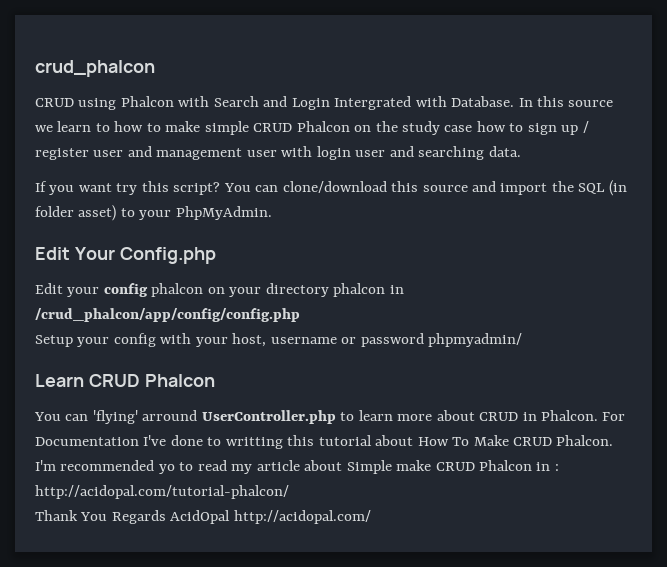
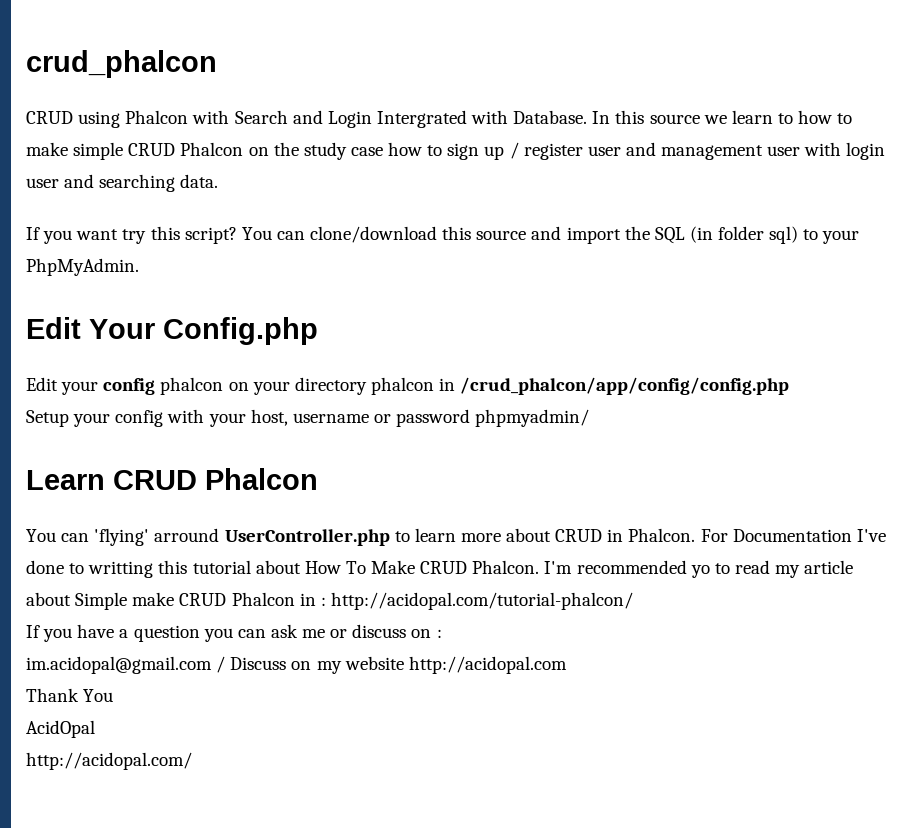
[78,205,117,221] asset) -> [769,226,799,244] sql)
(289, 492) none -> [26,624,442,642] [26,656,567,674] // If you have a question you can ask me or discuss on : // im.acidopal@gmail.com / Discuss on my website http://acidopal.com
[111,510,166,524] Regards -> (114, 695) //
(231, 517) none -> (95, 729) //

